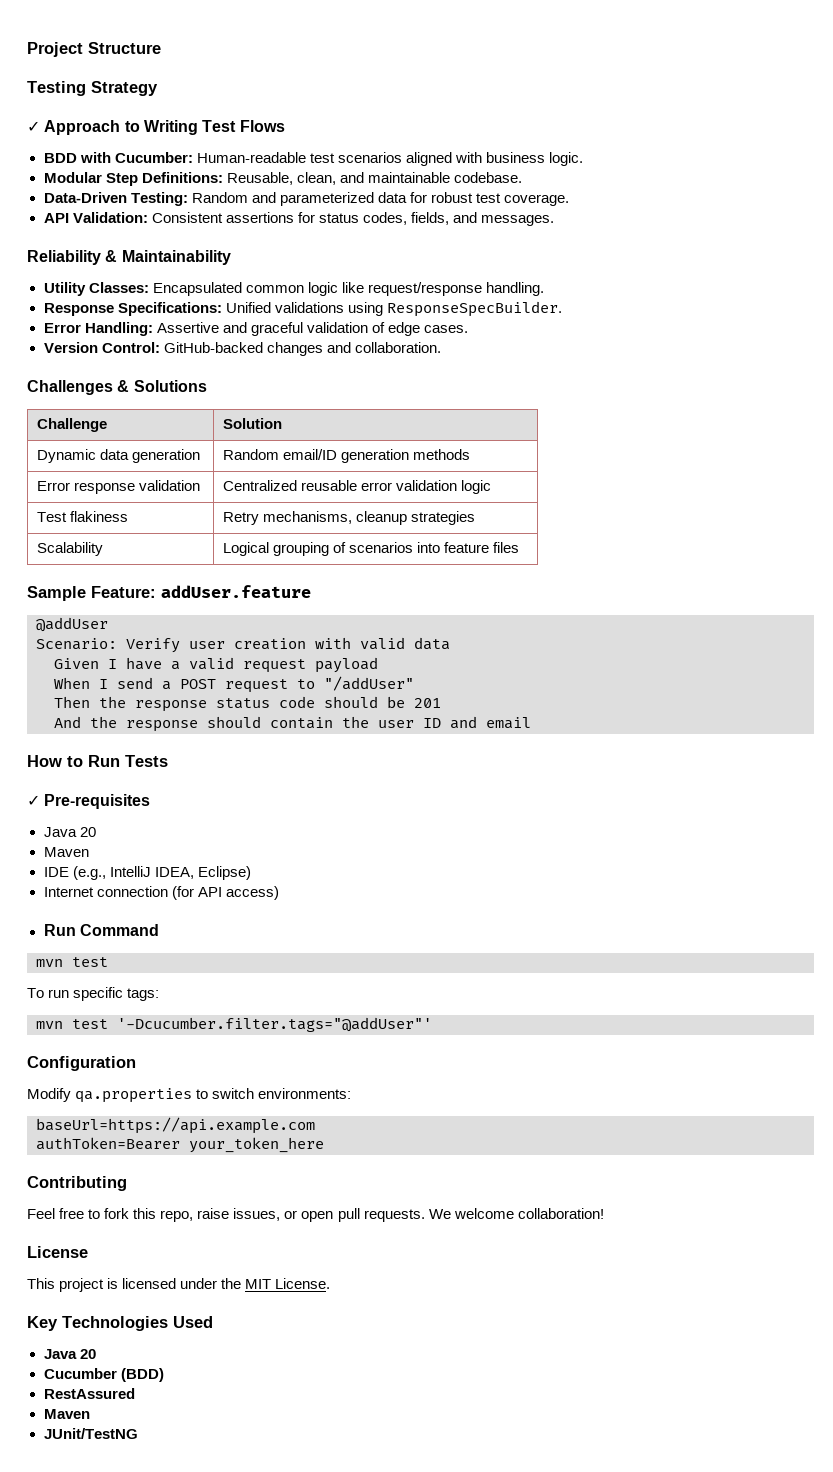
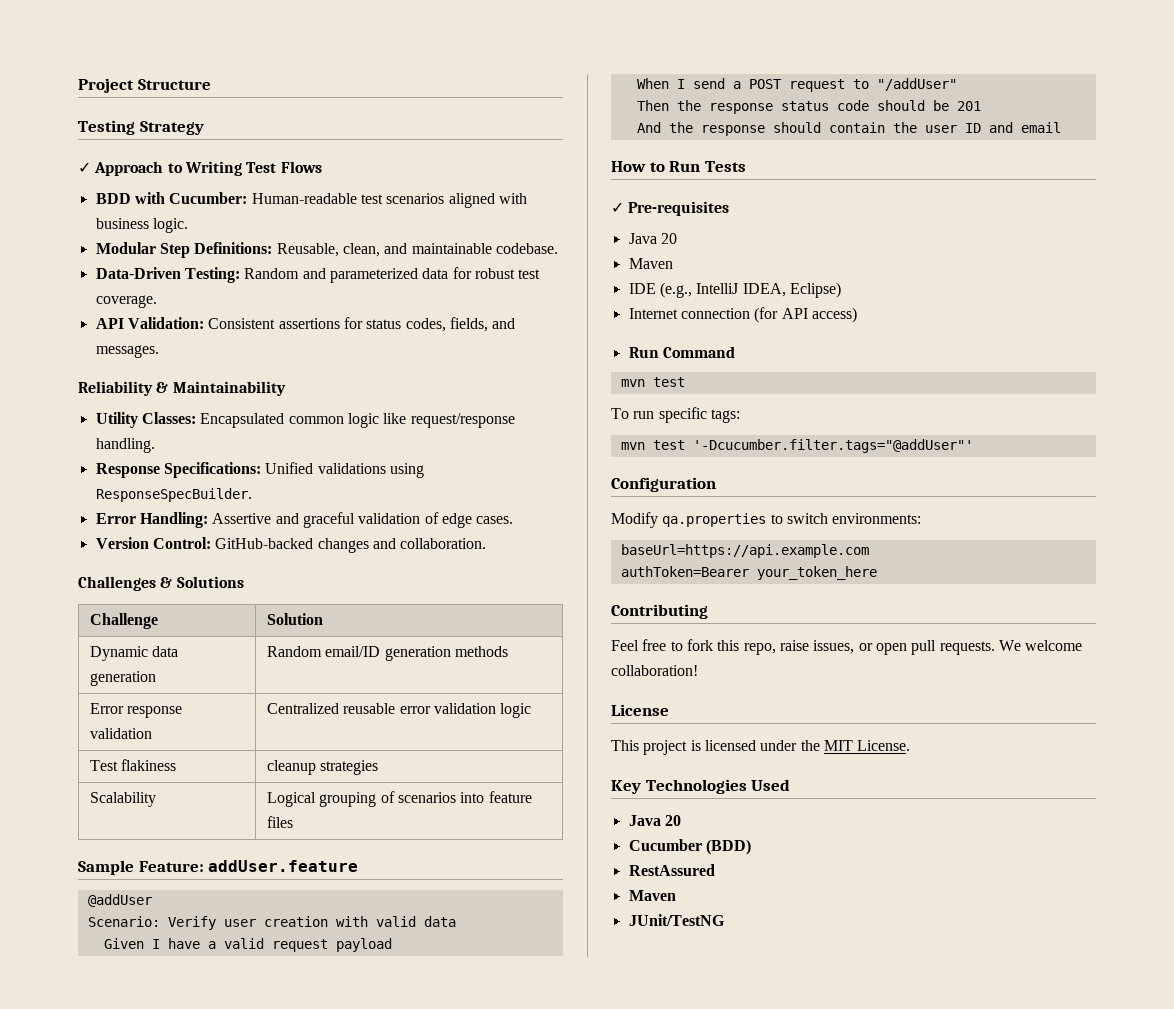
[222,511,353,525] Retry mechanisms, -> (177, 765) none

